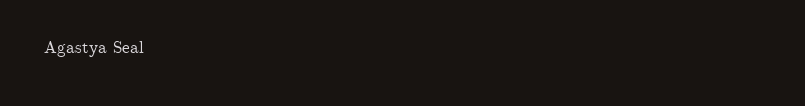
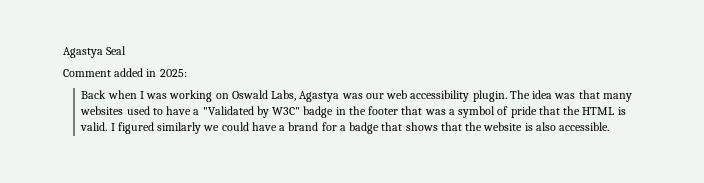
(144, 47) none -> [63,68,187,77] [81,90,632,102] [80,106,626,118] [80,122,610,134] // Comment added in 2025: // Back when I was working on Oswald Labs, Agastya was our web accessibility plugin. The idea was that many websites used to have a "Validated by W3C" badge in the footer that was a symbol of pride that the HTML is valid. I figured similarly we could have a brand for a badge that shows that the website is also accessible.

